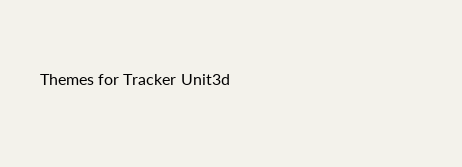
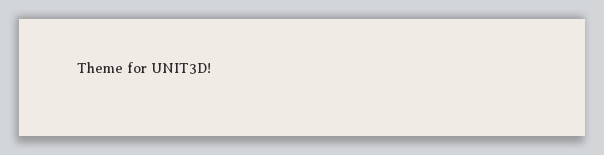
[40,74,230,85] Themes for Tracker Unit3d -> [77,62,211,74] Theme for UNIT3D!

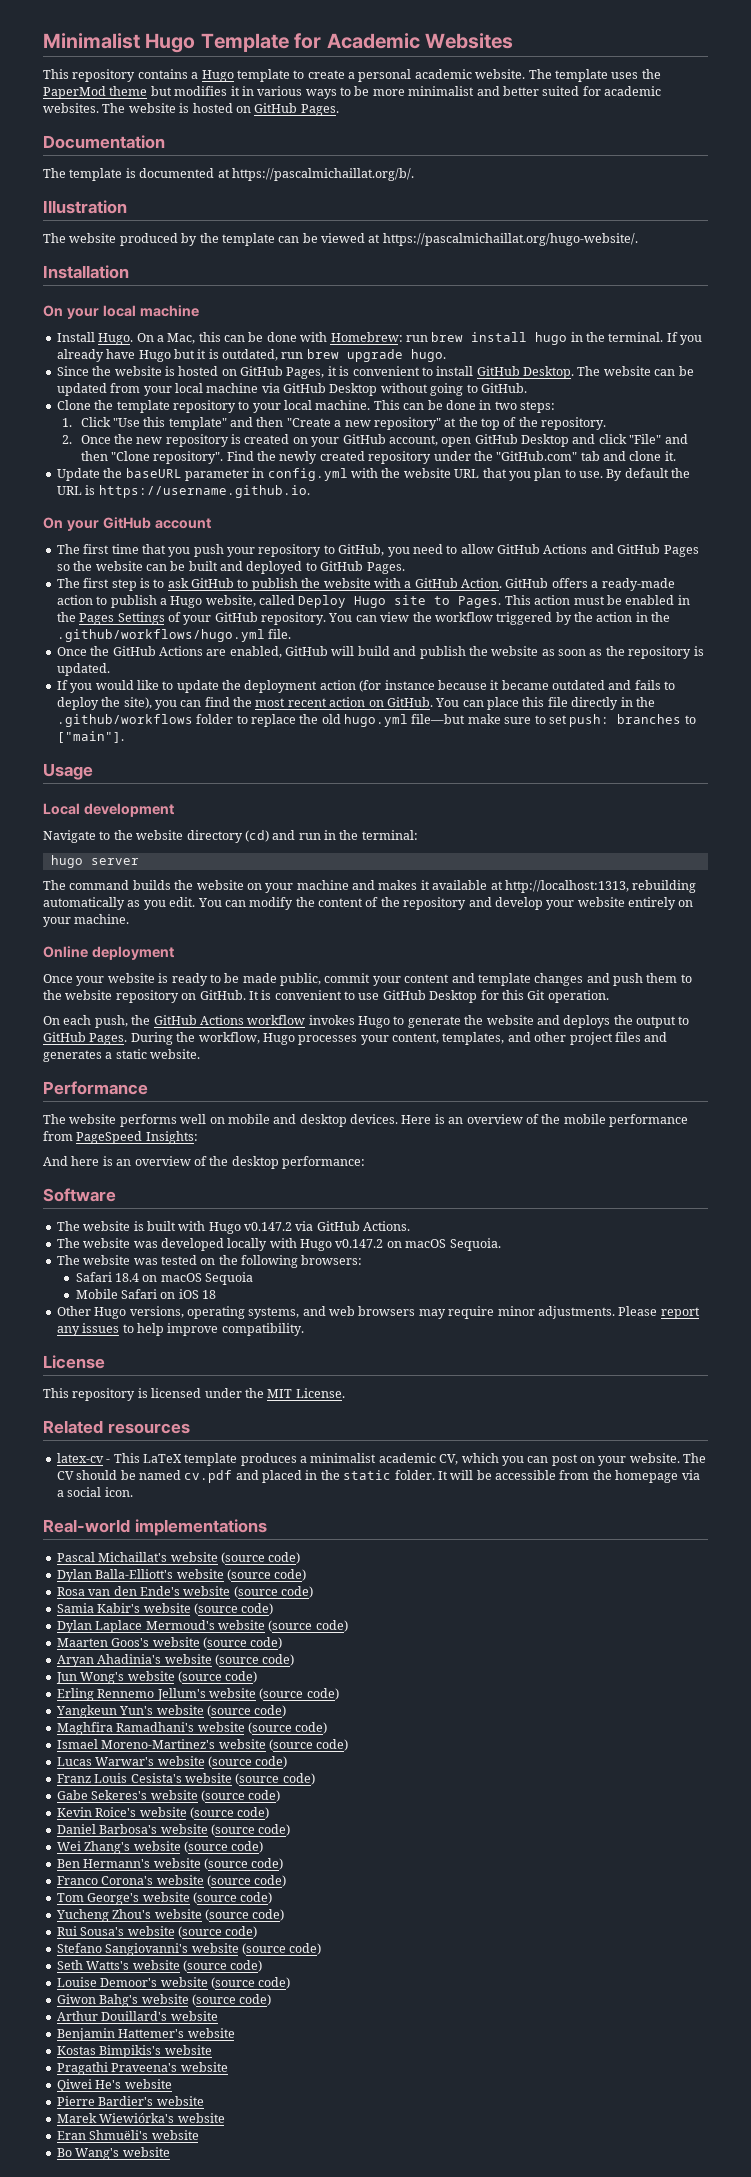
[77,62,211,74] Theme for UNIT3D! -> [43,33,513,53] [43,69,661,82] [43,86,661,99] [43,103,339,116] [43,135,165,149] [43,168,414,181] [43,200,127,214] [43,233,638,246] [43,265,129,279] [43,305,199,319] [56,332,703,345] [56,349,446,362] [56,366,694,379] [56,383,527,396] [56,400,555,413] [61,417,607,430] [61,434,688,447] [80,451,676,464] [56,468,691,481] [56,485,310,498] [43,517,211,531] [56,544,699,557] [56,561,405,574] [56,578,675,591] [56,595,690,608] [56,612,671,625] [56,629,292,642] [56,646,704,659] [56,663,110,676] [56,680,676,693] [56,697,655,710] [56,714,696,727] [56,731,124,743] [43,763,93,780] [43,803,174,817] [43,830,418,843] [50,855,139,868] [43,880,697,893] [43,897,694,910] [43,914,130,927] [43,946,174,960] [43,973,692,986] [43,990,609,1003] [43,1015,690,1028] [43,1032,668,1045] [43,1049,201,1062] [43,1081,148,1095] [43,1114,688,1127] [43,1131,198,1144] [43,1156,365,1169] [43,1188,116,1202] [56,1221,411,1234] [56,1238,501,1251] [56,1255,363,1268] [75,1272,254,1285] [75,1289,217,1299] [56,1306,700,1319] [56,1323,304,1336] [43,1355,105,1369] [43,1388,345,1401] [43,1420,190,1434] [56,1453,707,1466] [56,1470,700,1483] [56,1487,133,1497] [43,1519,267,1536] [56,1552,301,1564] [56,1569,307,1582] [56,1586,313,1598] [56,1603,274,1615] [56,1620,348,1633] [56,1637,283,1649] [56,1654,295,1667] [55,1671,258,1684] [56,1688,339,1701] [55,1705,287,1718] [56,1722,328,1735] [56,1739,349,1751] [56,1756,288,1768] [56,1773,315,1785] [56,1790,281,1802] [56,1807,270,1819] [56,1824,291,1836] [56,1841,264,1854] [56,1858,284,1870] [56,1875,287,1887] [56,1892,273,1905] [55,1909,285,1922] [56,1926,258,1938] [56,1943,322,1956] [56,1960,263,1972] [56,1977,291,1989] [56,1994,272,2007] [56,2011,218,2021] [56,2028,235,2041] [56,2045,212,2058] [56,2062,228,2075] [56,2079,172,2092] [56,2096,204,2106] [56,2113,225,2123] [56,2130,199,2140] [56,2147,170,2160] Minimalist Hugo Template for Academic Websites // This repository contains a Hugo template to create a personal academic website. The template uses the PaperMod theme but modifies it in various ways to be more minimalist and better suited for academic websites. The website is hosted on GitHub Pages. // Documentation // The template is documented at https://pascalmichaillat.org/b/. // Illustration // The website produced by the template can be viewed at https://pascalmichaillat.org/hugo-website/. // Installation // On your local machine // Install Hugo. On a Mac, this can be done with Homebrew: run brew install hugo in the terminal. If you already have Hugo but it is outdated, run brew upgrade hugo. // Since the website is hosted on GitHub Pages, it is convenient to install GitHub Desktop. The website can be updated from your local machine via GitHub Desktop without going to GitHub. // Clone the template repository to your local machine. This can be done in two steps: // 1. Click "Use this template" and then "Create a new repository" at the top of the repository. // 2. Once the new repository is created on your GitHub account, open GitHub Desktop and click "File" and then "Clone repository". Find the newly created repository under the "GitHub.com" tab and clone it. // Update the baseURL parameter in config.yml with the website URL that you plan to use. By default the URL is https://username.github.io. // On your GitHub account // The first time that you push your repository to GitHub, you need to allow GitHub Actions and GitHub Pages so the website can be built and deployed to GitHub Pages. // The first step is to ask GitHub to publish the website with a GitHub Action. GitHub offers a ready-made action to publish a Hugo website, called Deploy Hugo site to Pages. This action must be enabled in the Pages Settings of your GitHub repository. You can view the workflow triggered by the action in the .github/workflows/hugo.yml file. // Once the GitHub Actions are enabled, GitHub will build and publish the website as soon as the repository is updated. // If you would like to update the deployment action (for instance because it became outdated and fails to deploy the site), you can find the most recent action on GitHub. You can place this file directly in the .github/workflows folder to replace the old hugo.yml file—but make sure to set push: branches to ["main"]. // Usage // Local development // Navigate to the website directory (cd) and run in the terminal: // hugo server // The command builds the website on your machine and makes it available at http://localhost:1313, rebuilding automatically as you edit. You can modify the content of the repository and develop your website entirely on your machine. // Online deployment // Once your website is ready to be made public, commit your content and template changes and push them to the website repository on GitHub. It is convenient to use GitHub Desktop for this Git operation. // On each push, the GitHub Actions workflow invokes Hugo to generate the website and deploys the output to GitHub Pages. During the workflow, Hugo processes your content, templates, and other project files and generates a static website. // Performance // The website performs well on mobile and desktop devices. Here is an overview of the mobile performance from PageSpeed Insights: // And here is an overview of the desktop performance: // Software // The website is built with Hugo v0.147.2 via GitHub Actions. // The website was developed locally with Hugo v0.147.2 on macOS Sequoia. // The website was tested on the following browsers: // Safari 18.4 on macOS Sequoia // Mobile Safari on iOS 18 // Other Hugo versions, operating systems, and web browsers may require minor adjustments. Please report any issues to help improve compatibility. // License // This repository is licensed under the MIT License. // Related resources // latex-cv - This LaTeX template produces a minimalist academic CV, which you can post on your website. The CV should be named cv.pdf and placed in the static folder. It will be accessible from the homepage via a social icon. // Real-world implementations // Pascal Michaillat's website (source code) // Dylan Balla-Elliott's website (source code) // Rosa van den Ende's website (source code) // Samia Kabir's website (source code) // Dylan Laplace Mermoud's website (source code) // Maarten Goos's website (source code) // Aryan Ahadinia's website (source code) // Jun Wong's website (source code) // Erling Rennemo Jellum's website (source code) // Yangkeun Yun's website (source code) // Maghfira Ramadhani's website (source code) // Ismael Moreno-Martinez's website (source code) // Lucas Warwar's website (source code) // Franz Louis Cesista's website (source code) // Gabe Sekeres's website (source code) // Kevin Roice's website (source code) // Daniel Barbosa's website (source code) // Wei Zhang's website (source code) // Ben Hermann's website (source code) // Franco Corona's website (source code) // Tom George's website (source code) // Yucheng Zhou's website (source code) // Rui Sousa's website (source code) // Stefano Sangiovanni's website (source code) // Seth Watts's website (source code) // Louise Demoor's website (source code) // Giwon Bahg's website (source code) // Arthur Douillard's website // Benjamin Hattemer's website // Kostas Bimpikis's website // Pragathi Praveena's website // Qiwei He's website // Pierre Bardier's website // Marek Wiewiórka's website // Eran Shmuëli's website // Bo Wang's website

